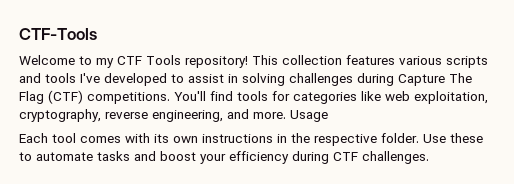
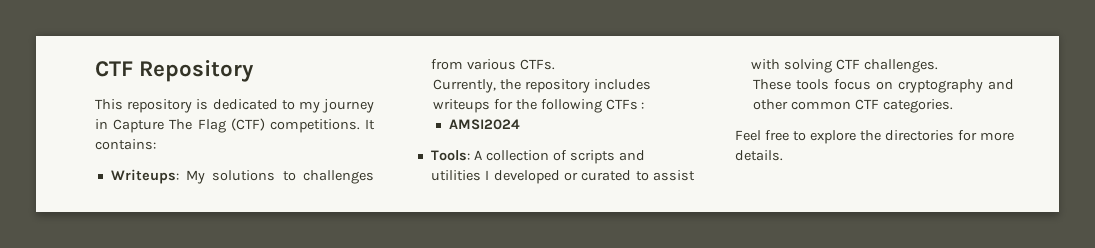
[19,28,97,40] [19,55,488,68] [19,73,394,86] CTF-Tools // Welcome to my CTF Tools repository! This collection features various scripts and tools I've developed to assist in solving challenges during -> [95,60,255,82] [95,99,374,113] [95,119,108,129] CTF Repository // This repository is dedicated to my journey in
[174,91,488,104] [19,109,328,122] [19,133,483,146] [19,151,429,164] You'll find tools for categories like web exploitation, cryptography, reverse engineering, and more. Usage // Each tool comes with its own instructions in the respective folder. Use these to automate tasks and boost your efficiency during CTF challenges. -> [365,119,375,130] [95,139,156,150] [110,169,374,184] [430,59,555,70] [432,79,651,93] [432,99,645,113] [448,119,520,130] [430,150,645,164] [430,170,695,184] [750,59,938,73] [752,79,1014,93] [752,99,953,113] [735,130,1014,144] [735,150,783,161] It contains: // Writeups: My solutions to challenges from various CTFs. // Currently, the repository includes writeups for the following CTFs : // AMSI2024 // Tools: A collection of scripts and utilities I developed or curated to assist with solving CTF challenges. // These tools focus on cryptography and other common CTF categories. // Feel free to explore the directories for more details.

